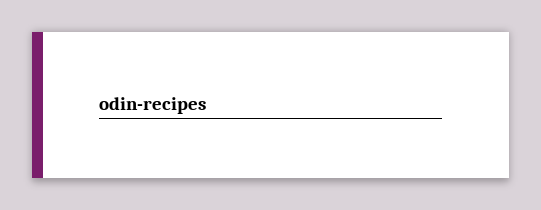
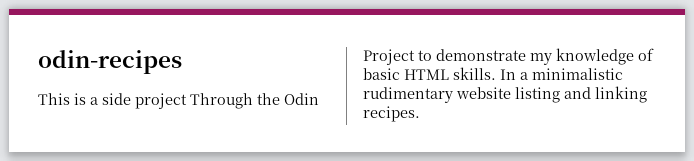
(206, 105) none -> [38,93,319,109] [363,48,654,65] [363,67,623,80] [363,86,647,103] [363,106,420,122] // This is a side project Through the Odin Project to demonstrate my knowledge of basic HTML skills. In a minimalistic rudimentary website listing and linking recipes.

